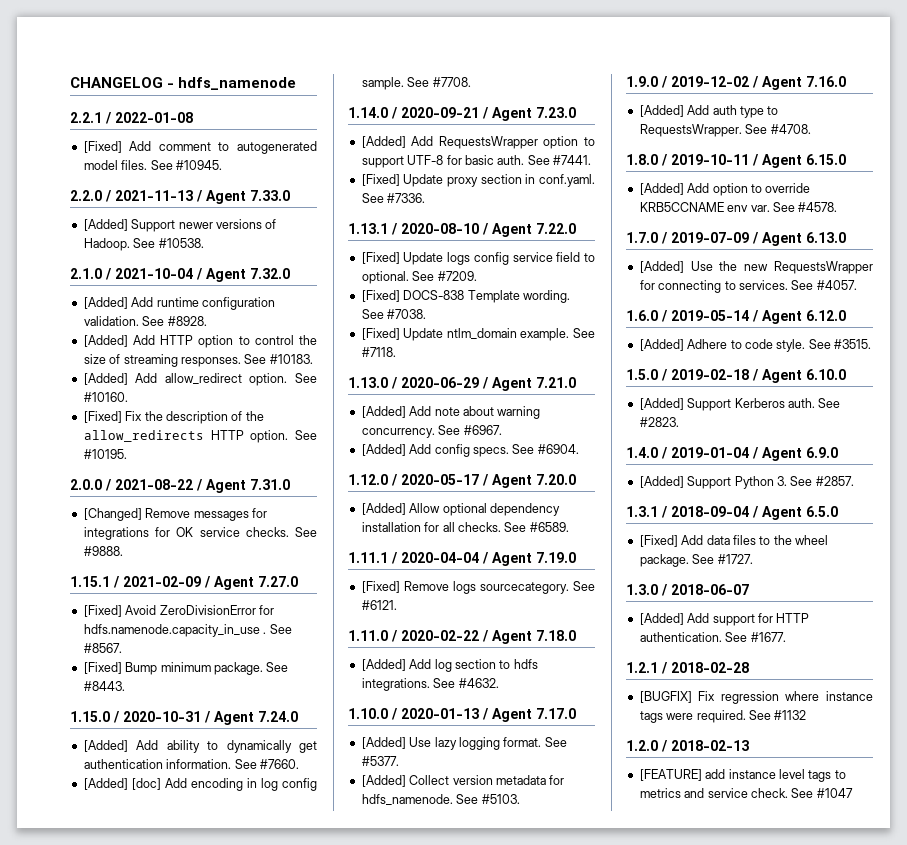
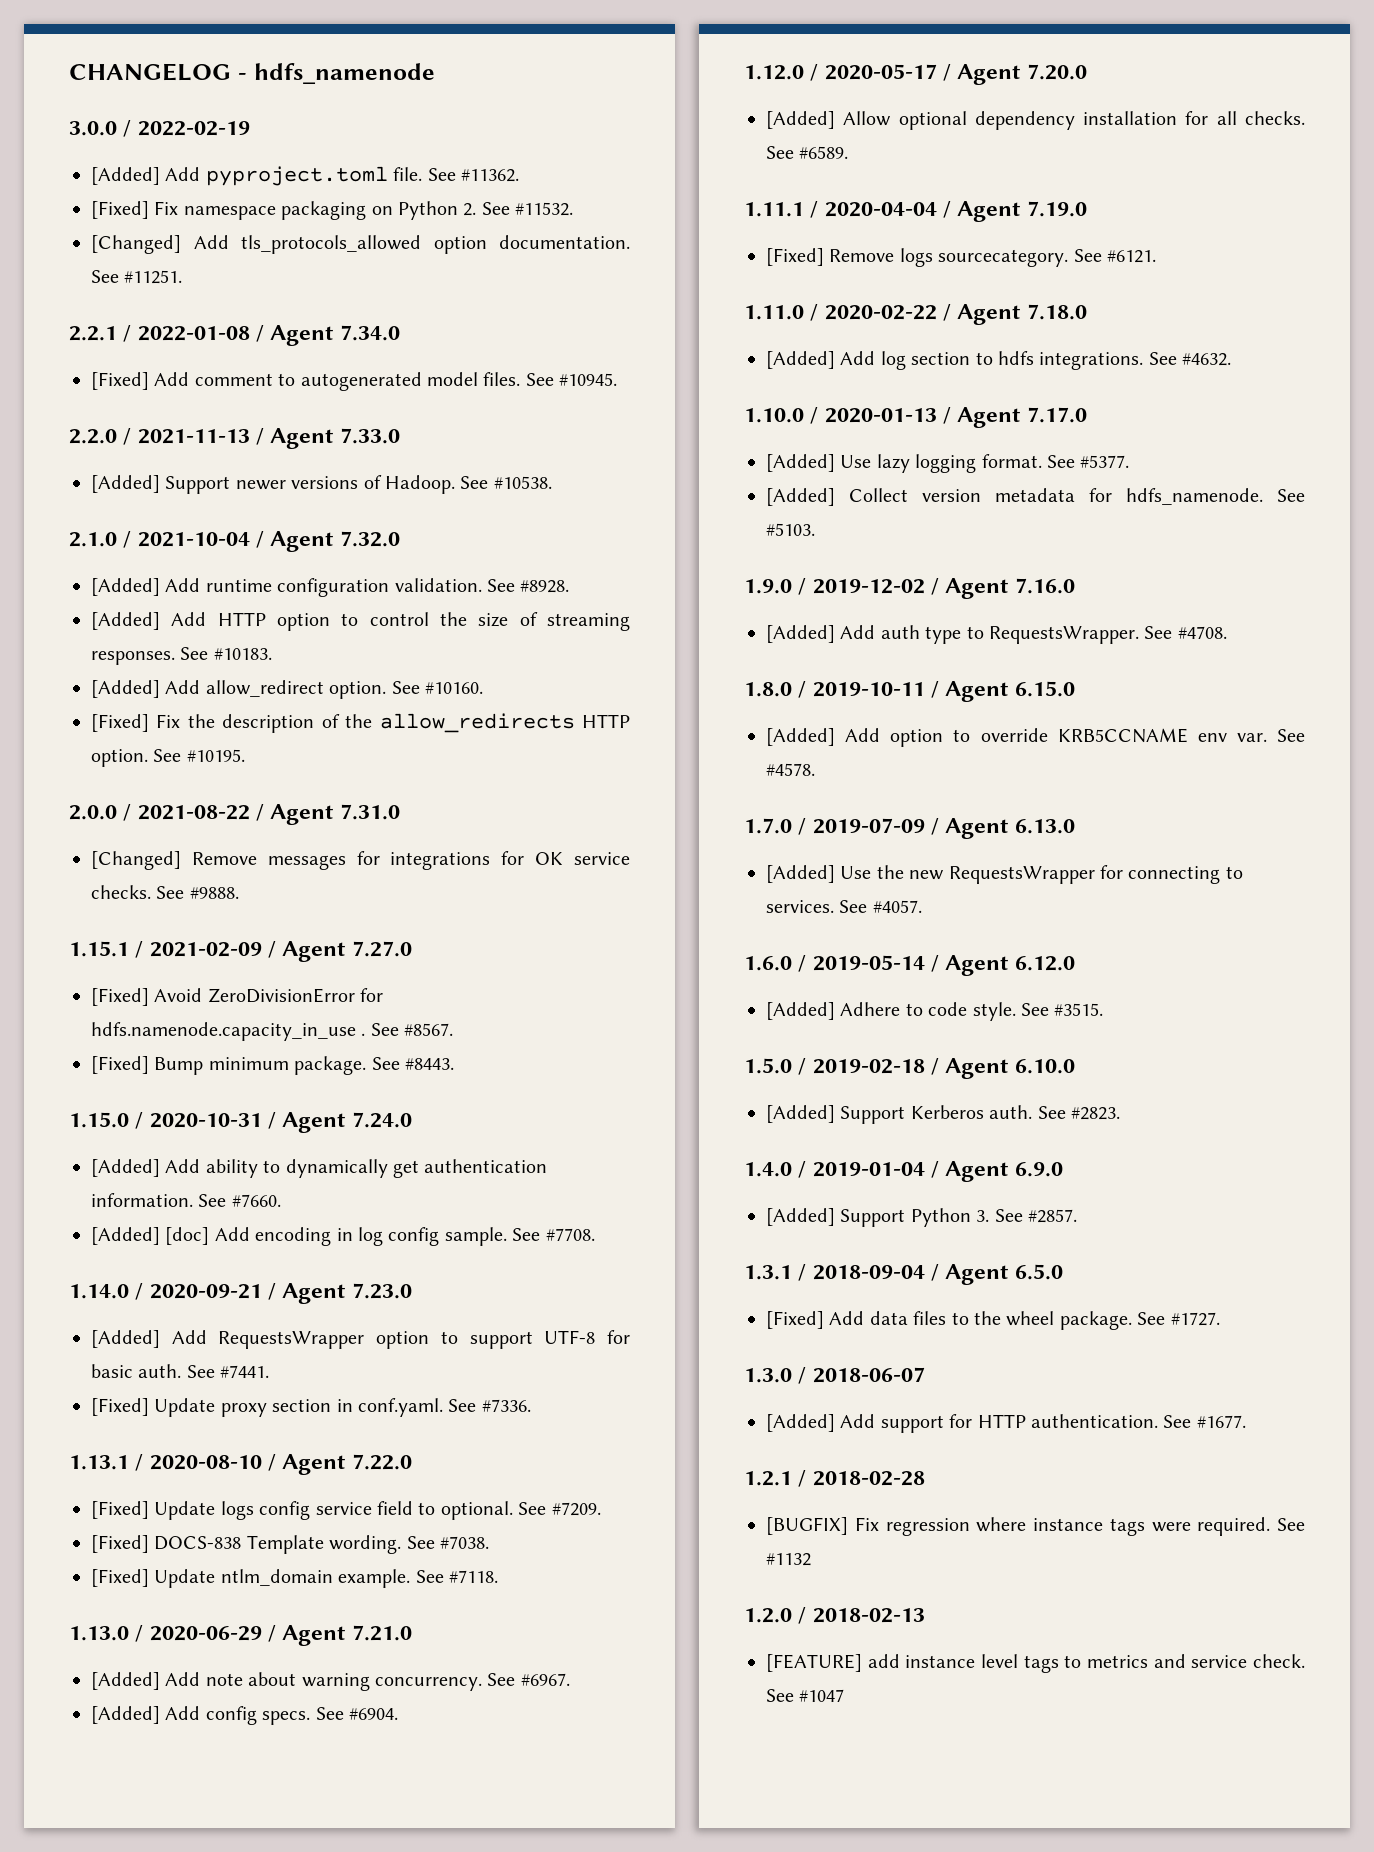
(297, 83) none -> [69,120,250,137] [91,166,519,186] [91,201,574,220] [91,235,630,254] [91,270,183,284] // 3.0.0 / 2022-02-19 // [Added] Add pyproject.toml file. See #11362. // [Fixed] Fix namespace packaging on Python 2. See #11532. // [Changed] Add tls_protocols_allowed option documentation. See #11251.
(193, 117) none -> [256,325,400,346] / Agent 7.34.0

